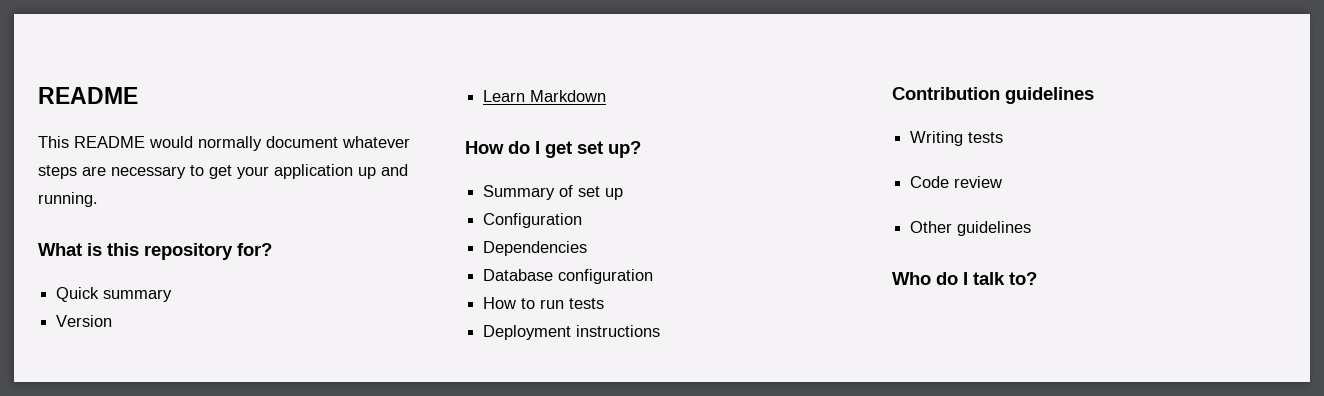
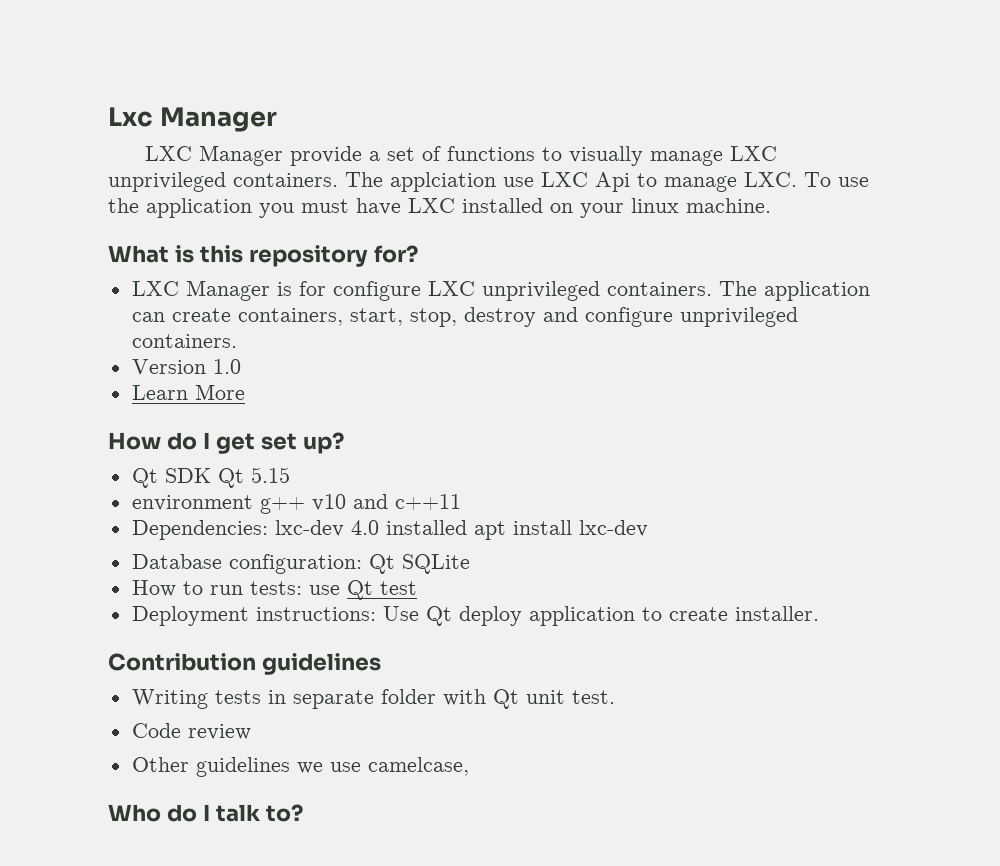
[38,87,138,104] [38,136,410,151] [38,164,408,179] [38,192,98,207] README // This README would normally document whatever steps are necessary to get your application up and running. -> [108,107,277,132] [145,145,778,166] [108,172,869,192] [108,198,771,218] Lxc Manager // LXC Manager provide a set of functions to visually manage LXC unprivileged containers. The applciation use LXC Api to manage LXC. To use the application you must have LXC installed on your linux machine.
[56,287,173,302] Quick summary -> [131,280,870,301] [131,307,798,327] [131,334,237,348] LXC Manager is for configure LXC unprivileged containers. The application can create containers, start, stop, destroy and configure unprivileged containers.
(113, 321) none -> [212,359,241,374] 1.0
[530,90,607,102] Markdown -> [194,384,245,400] More
[483,185,624,200] [483,213,583,228] [483,241,588,256] [483,269,654,284] [483,297,605,309] [483,325,661,340] [892,87,1094,104] [910,131,1004,146] Summary of set up // Configuration // Dependencies // Database configuration // How to run tests // Deployment instructions // Contribution guidelines // Writing tests -> [131,467,290,488] [131,494,461,514] [131,520,648,540] [131,554,470,574] [131,580,417,600] [131,606,819,626] [108,653,381,675] [131,689,615,709] Qt SDK Qt 5.15 // environment g++ v10 and c++11 // Dependencies: lxc-dev 4.0 installed apt install lxc-dev // Database configuration: Qt SQLite // How to run tests: use Qt test // Deployment instructions: Use Qt deploy application to create installer. // Contribution guidelines // Writing tests in separate folder with Qt unit test.
(1032, 228) none -> [296,757,469,776] we use camelcase,

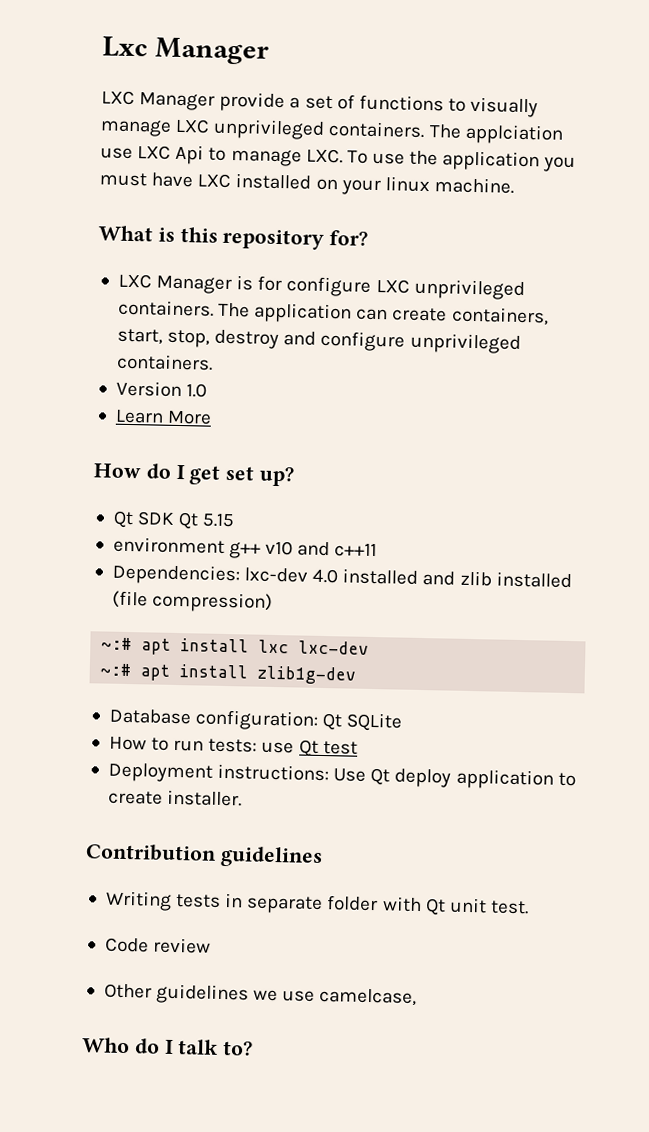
[473,520,648,540] apt install lxc-dev -> [422,570,572,589] [111,590,274,613] [101,637,370,655] [100,663,357,685] and zlib installed (file compression) // ~:# apt install lxc lxc-dev // ~:# apt install zlib1g-dev

